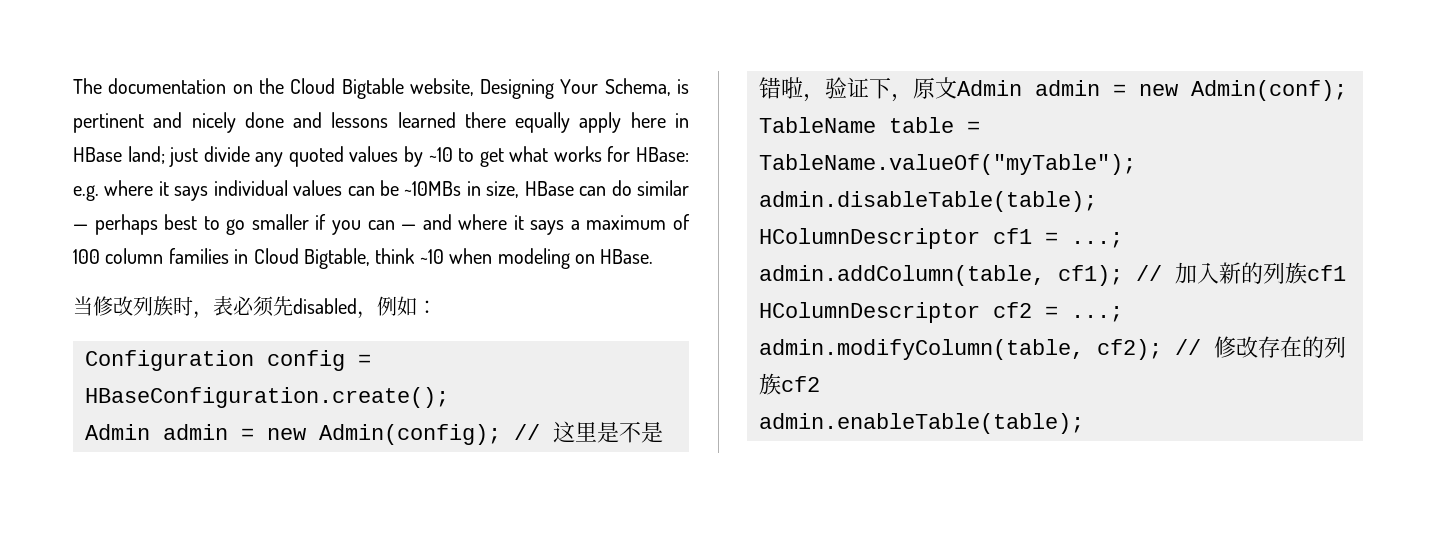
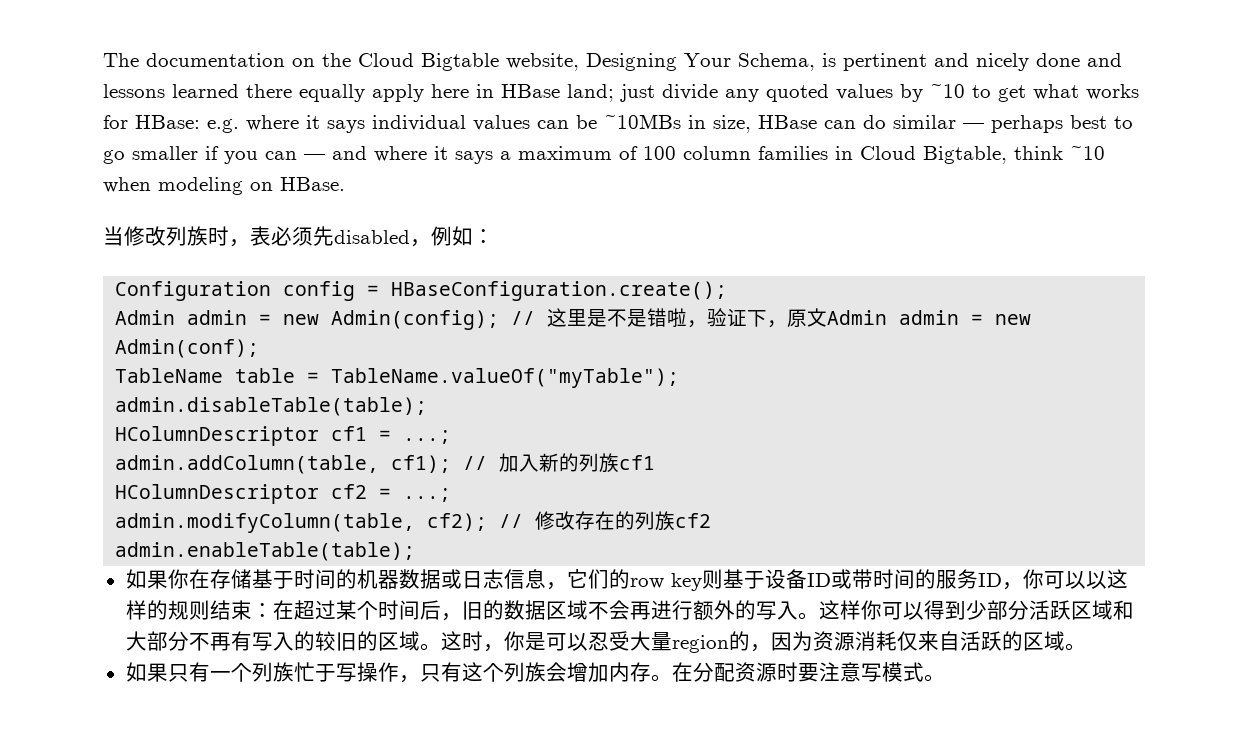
(1084, 423) none -> [125,569,1128,591] [125,600,1134,621] [125,631,1086,653] [125,662,945,683] // 如果你在存储基于时间的机器数据或日志信息，它们的row key则基于设备ID或带时间的服务ID，你可以以这样的规则结束：在超过某个时间后，旧的数据区域不会再进行额外的写入。这样你可以得到少部分活跃区域和大部分不再有写入的较旧的区域。这时，你是可以忍受大量region的，因为资源消耗仅来自活跃的区域。 // 如果只有一个列族忙于写操作，只有这个列族会增加内存。在分配资源时要注意写模式。

